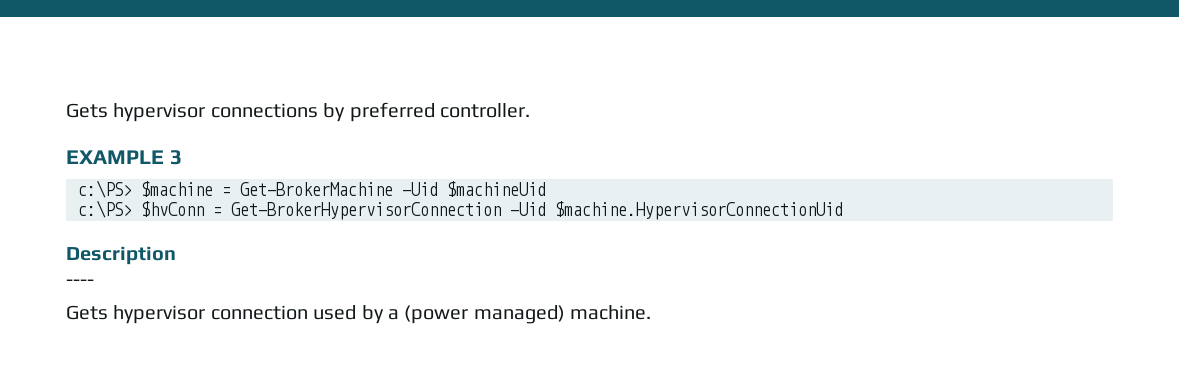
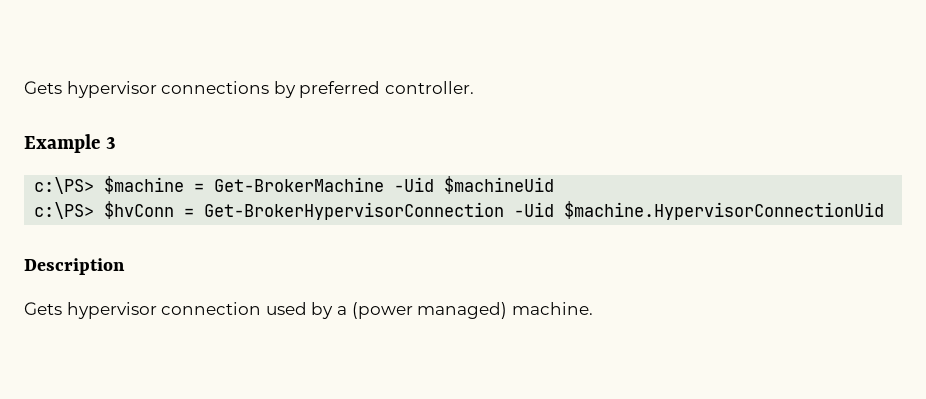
[66,150,164,164] EXAMPLE -> [24,134,100,153] Example
[66,279,94,286] // ---- -> (125, 266) none

